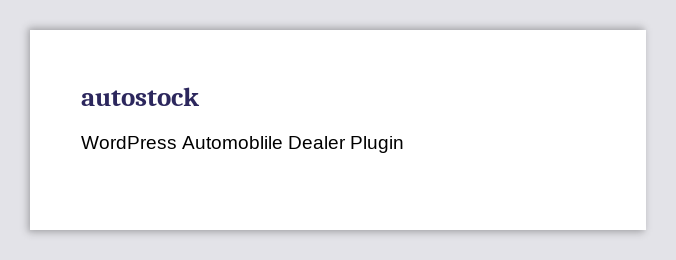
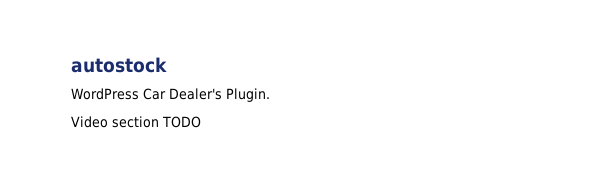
[182,136,405,153] Automoblile Dealer Plugin -> [143,88,270,102] [71,116,201,128] Car Dealer's Plugin. // Video section TODO

